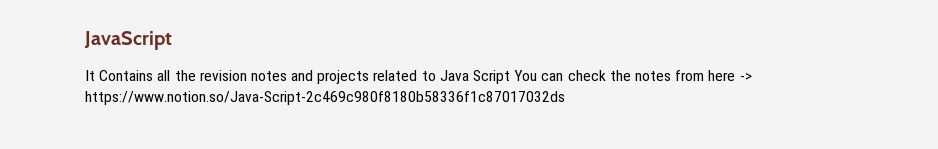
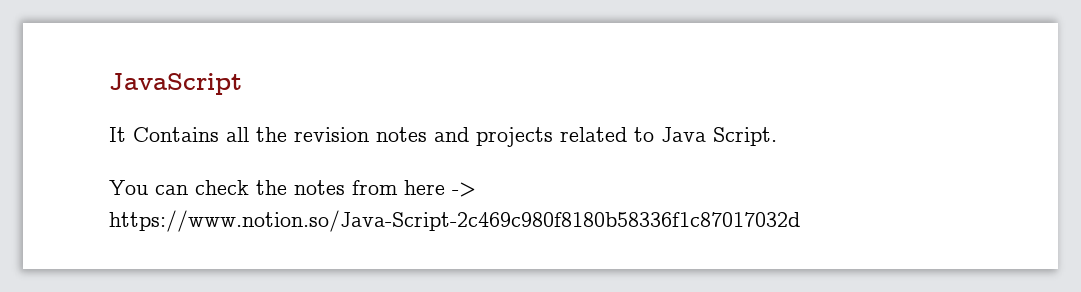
[473,70,511,84] Script -> [713,127,777,146] Script. //
[85,91,565,105] https://www.notion.so/Java-Script-2c469c980f8180b58336f1c87017032ds -> [109,210,800,232] https://www.notion.so/Java-Script-2c469c980f8180b58336f1c87017032d

